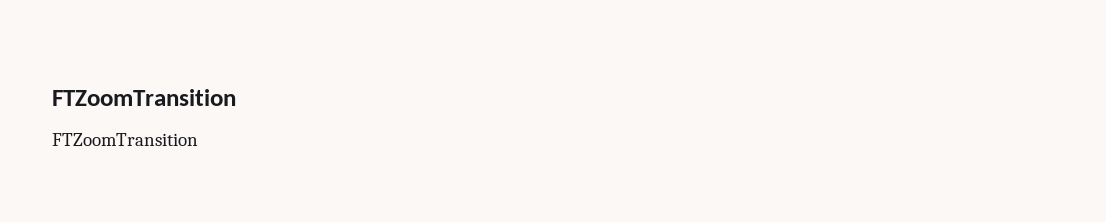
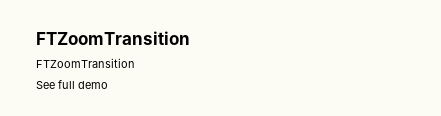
(198, 139) none -> [36,80,108,89] // See full demo

